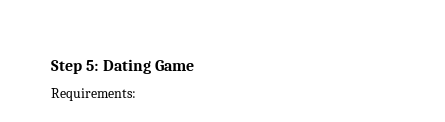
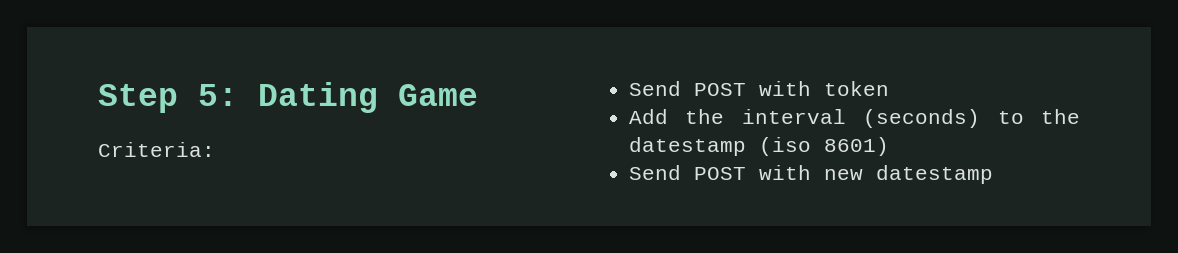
[51,88,136,101] Requirements: -> [98,142,215,157] [629,81,890,96] [629,109,1080,128] [629,137,890,156] [629,165,994,184] Criteria: // Send POST with token // Add the interval (seconds) to the datestamp (iso 8601) // Send POST with new datestamp

